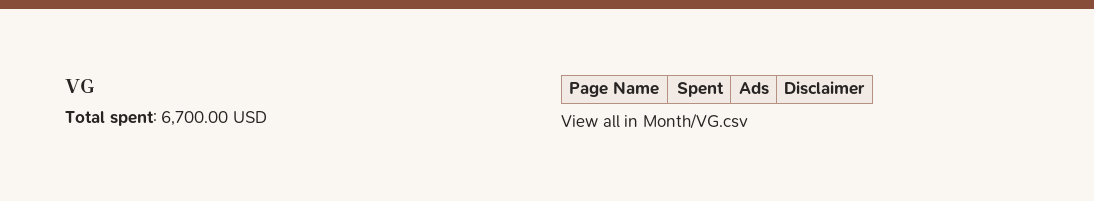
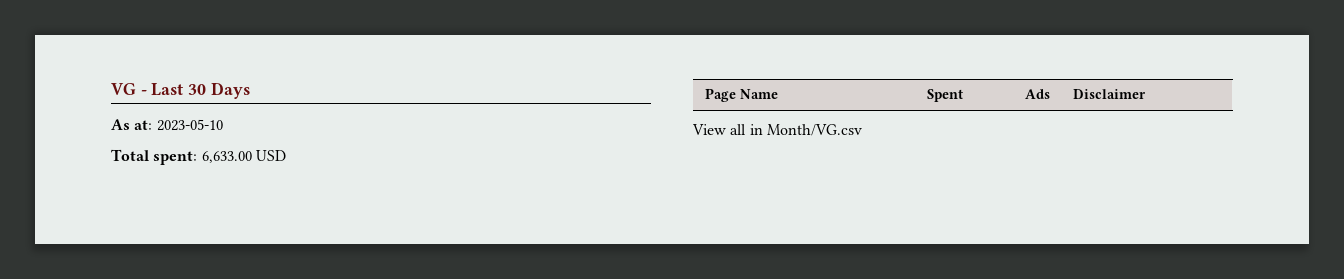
(95, 85) none -> [140,82,250,99] [111,119,223,131] - Last 30 Days // As at: 2023-05-10
[161,111,229,126] 6,700.00 -> [201,151,252,163] 6,633.00

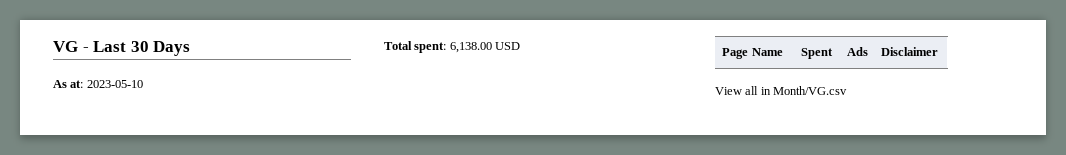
[201,151,252,163] 6,633.00 -> [449,42,492,53] 6,138.00

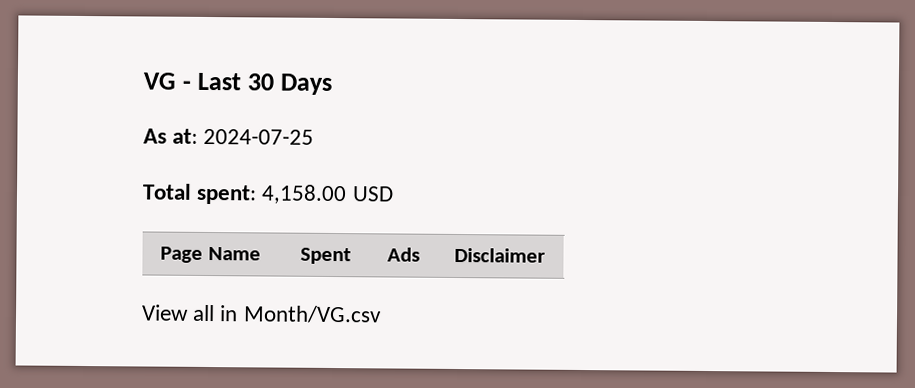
[86,80,143,88] 2023-05-10 -> [203,128,315,145] 2024-07-25
[449,42,492,53] 6,138.00 -> [261,184,348,205] 4,158.00

